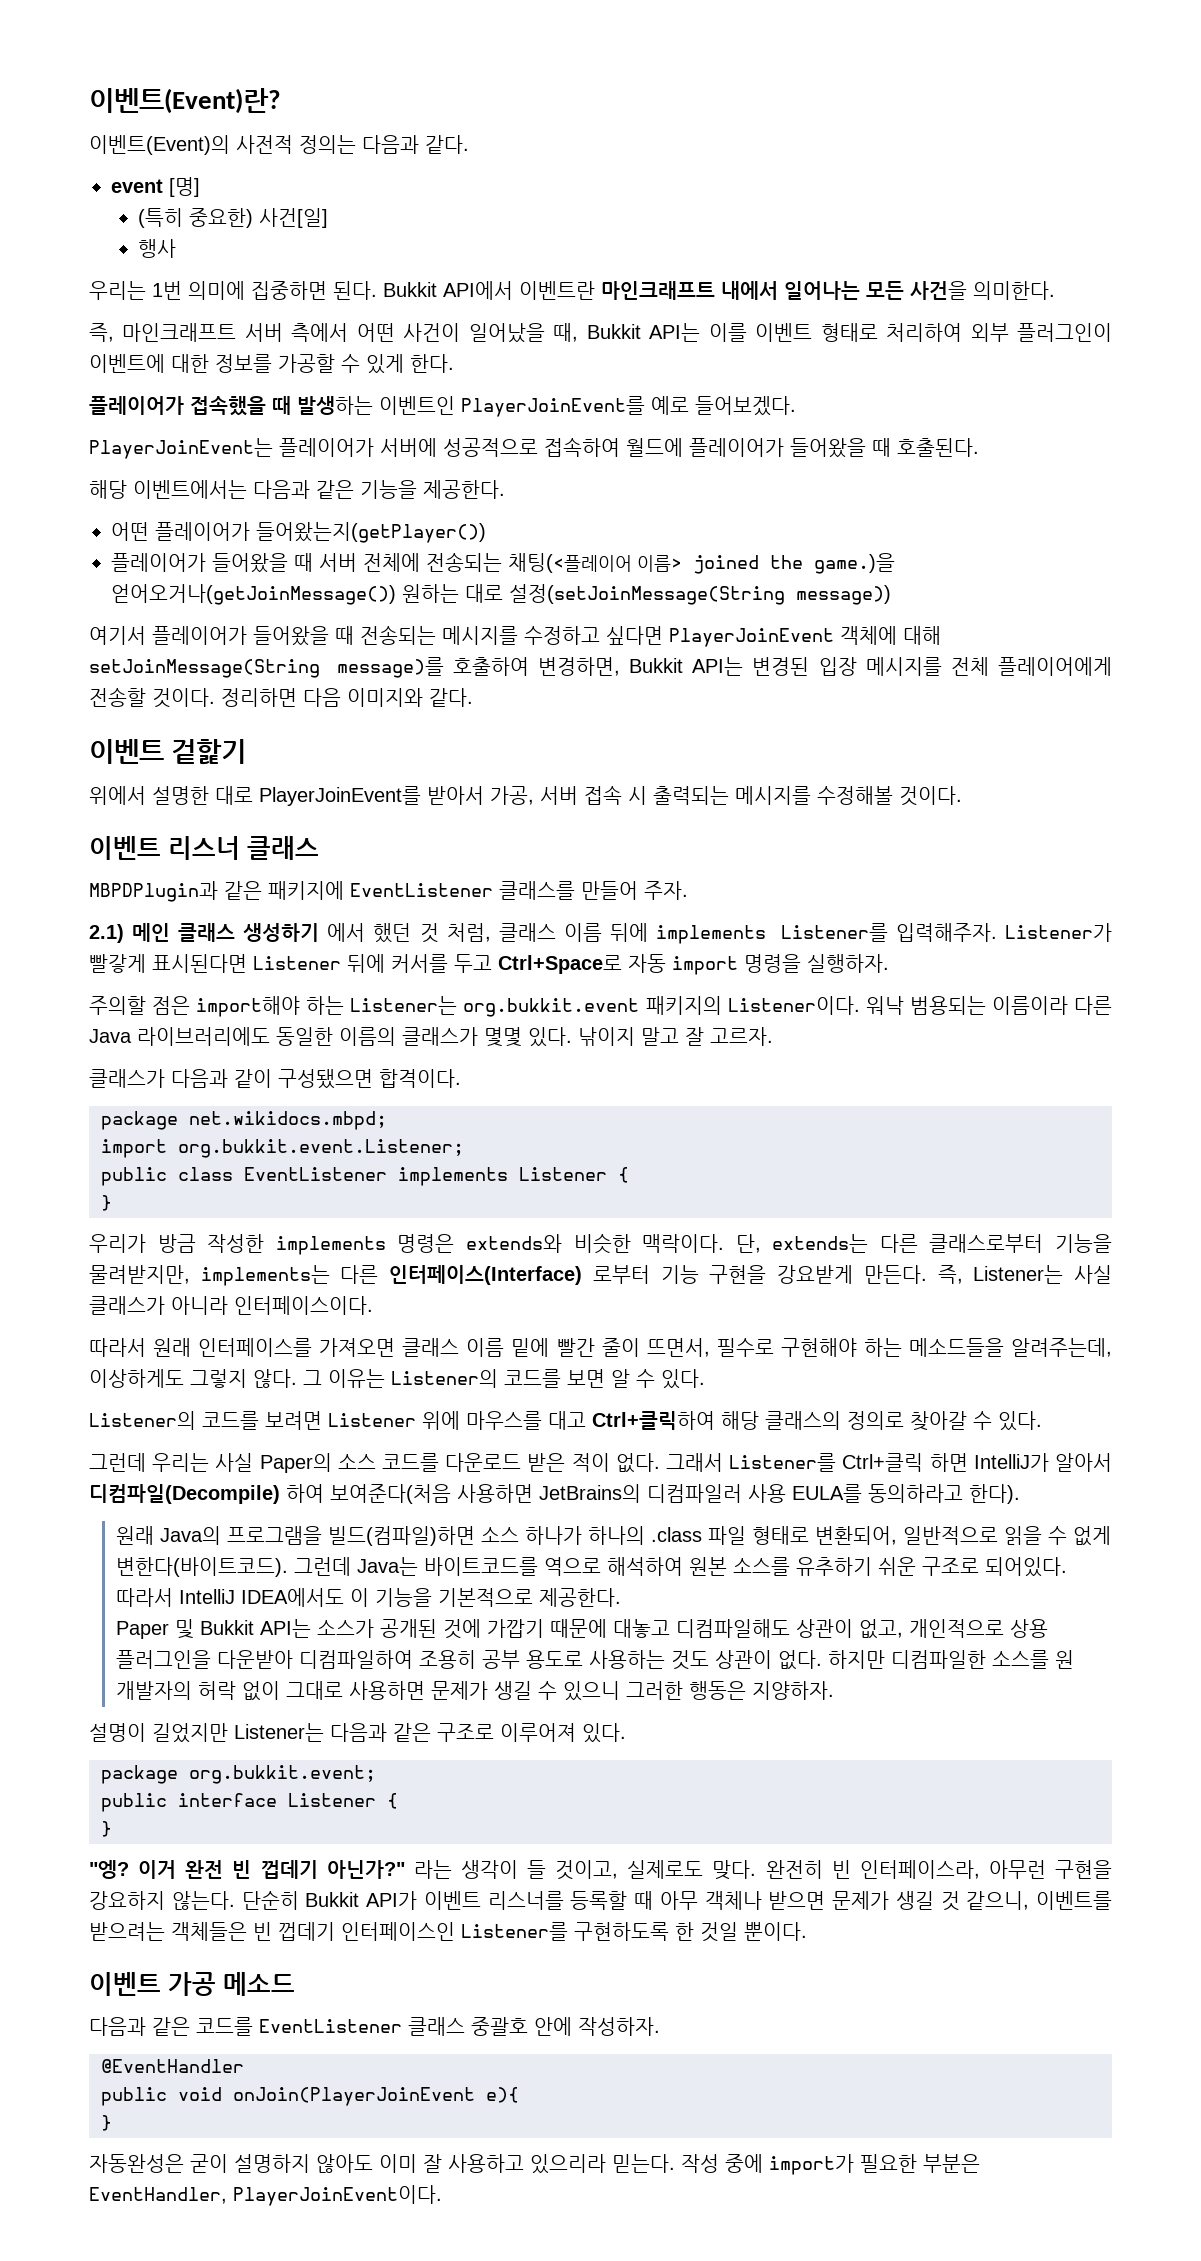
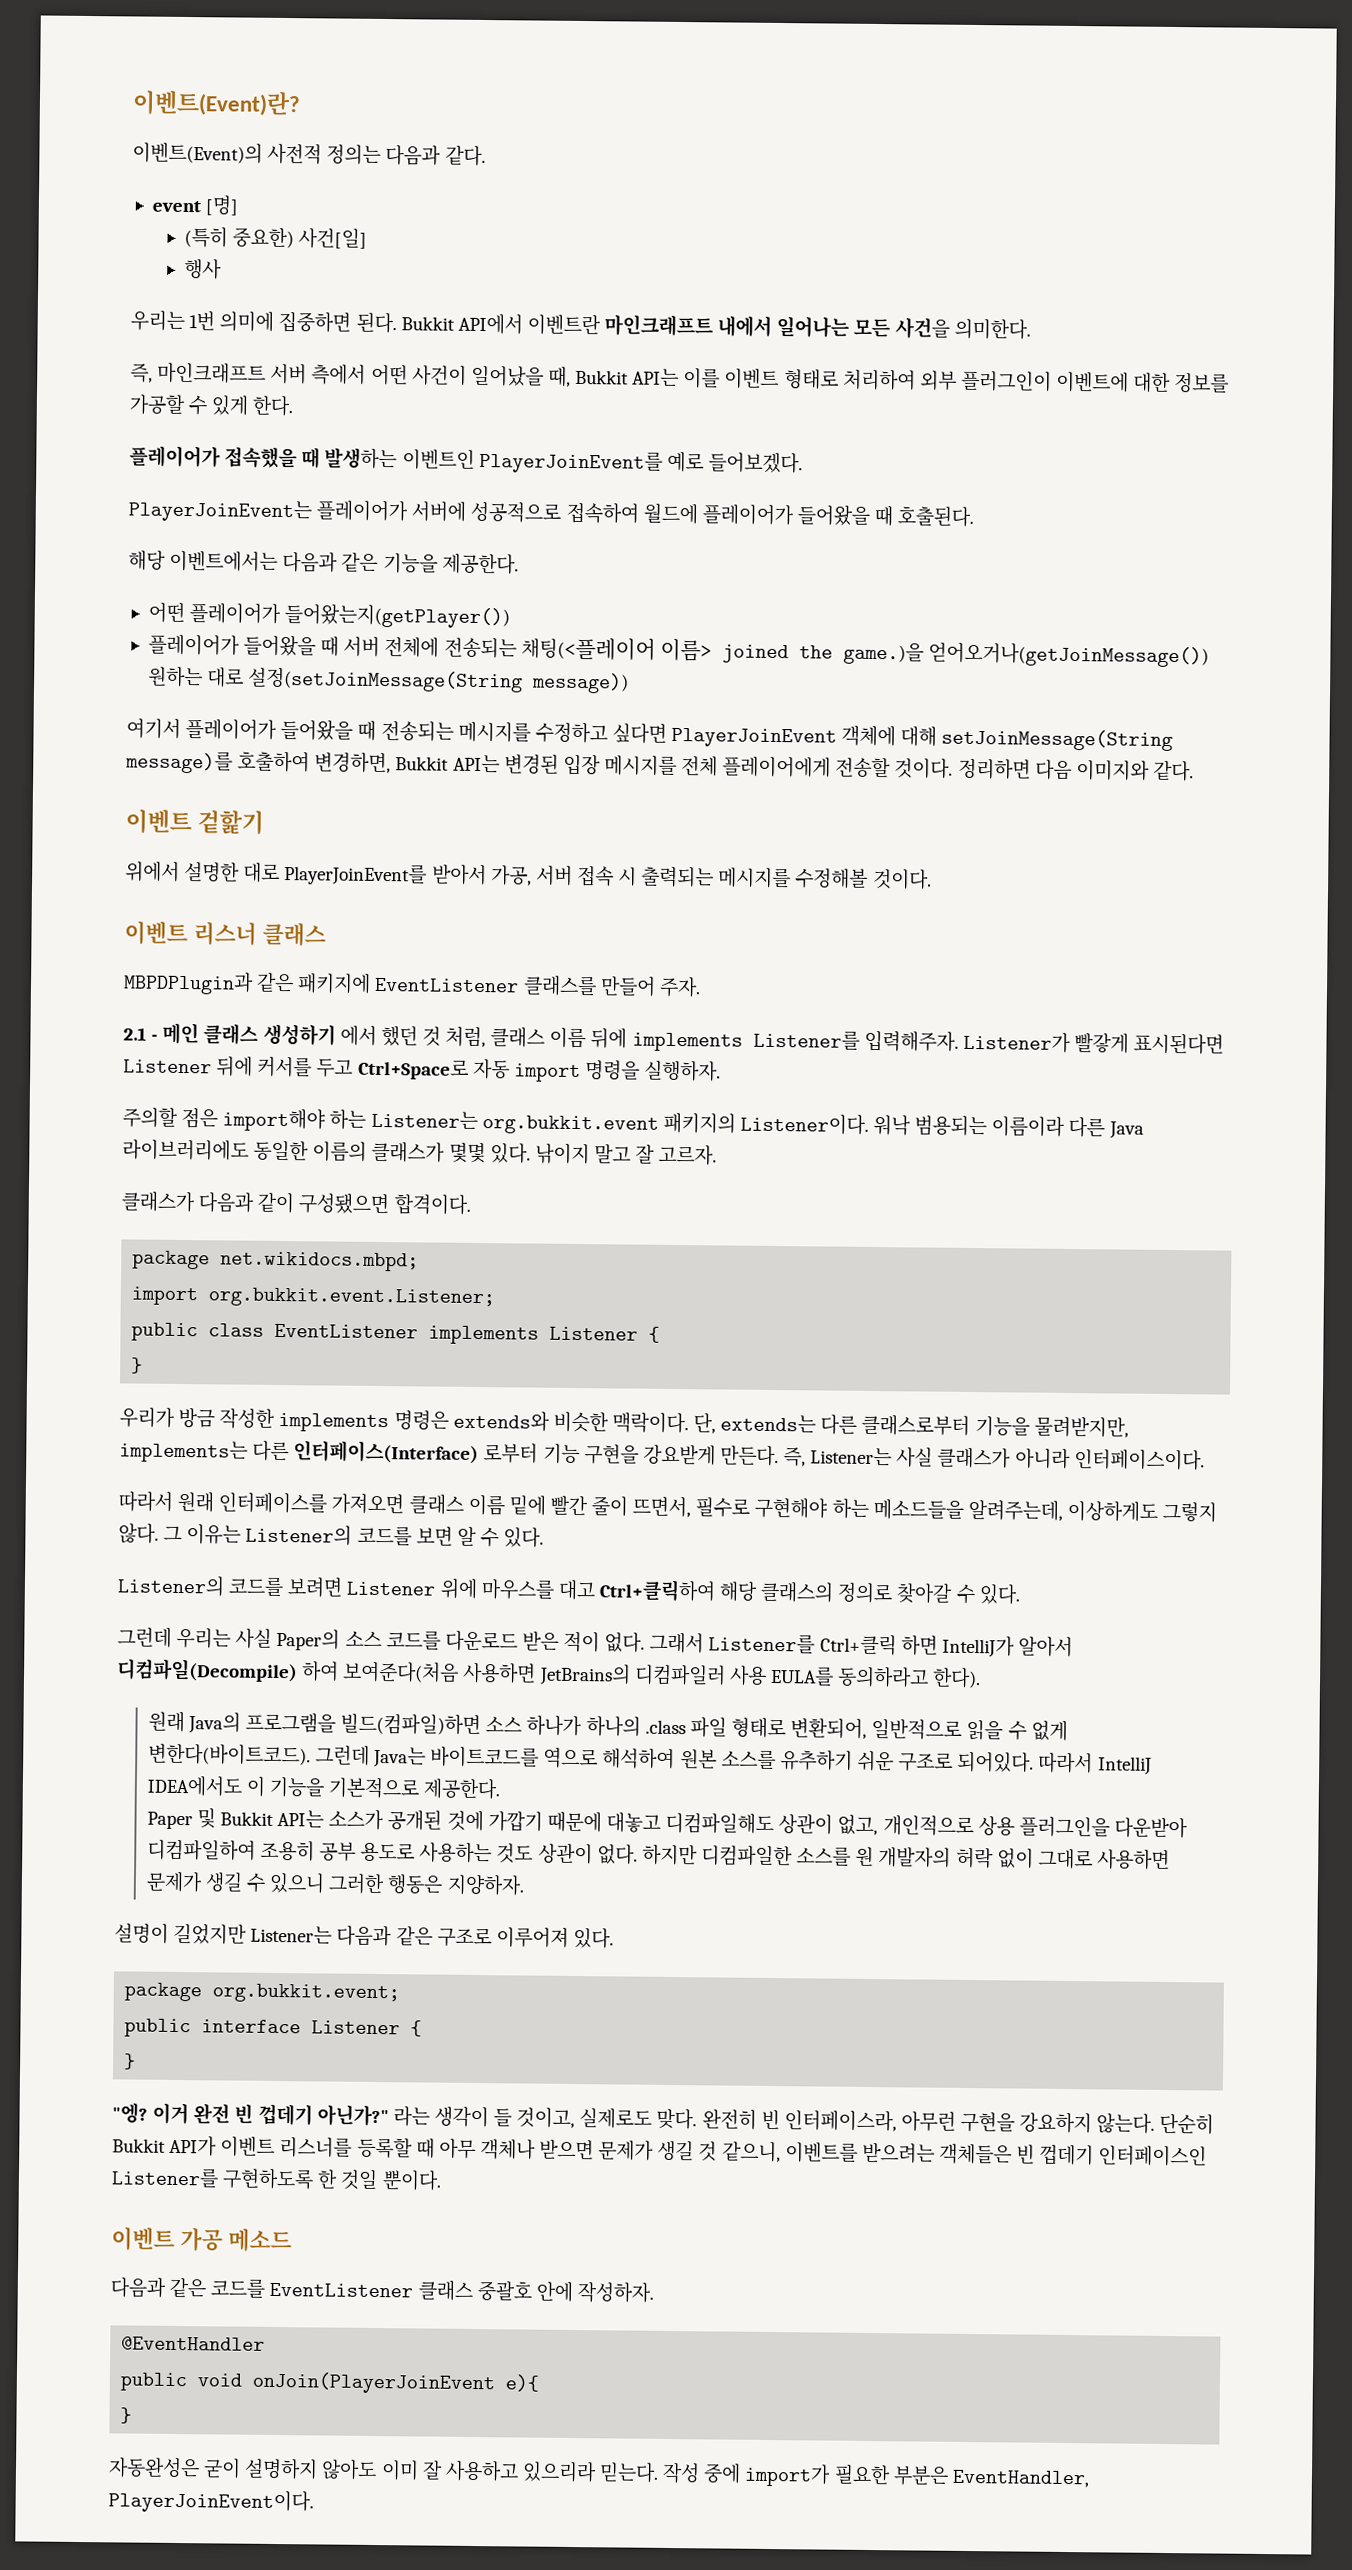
[89,924,124,943] 2.1) -> [123,1027,159,1041] 2.1 -

